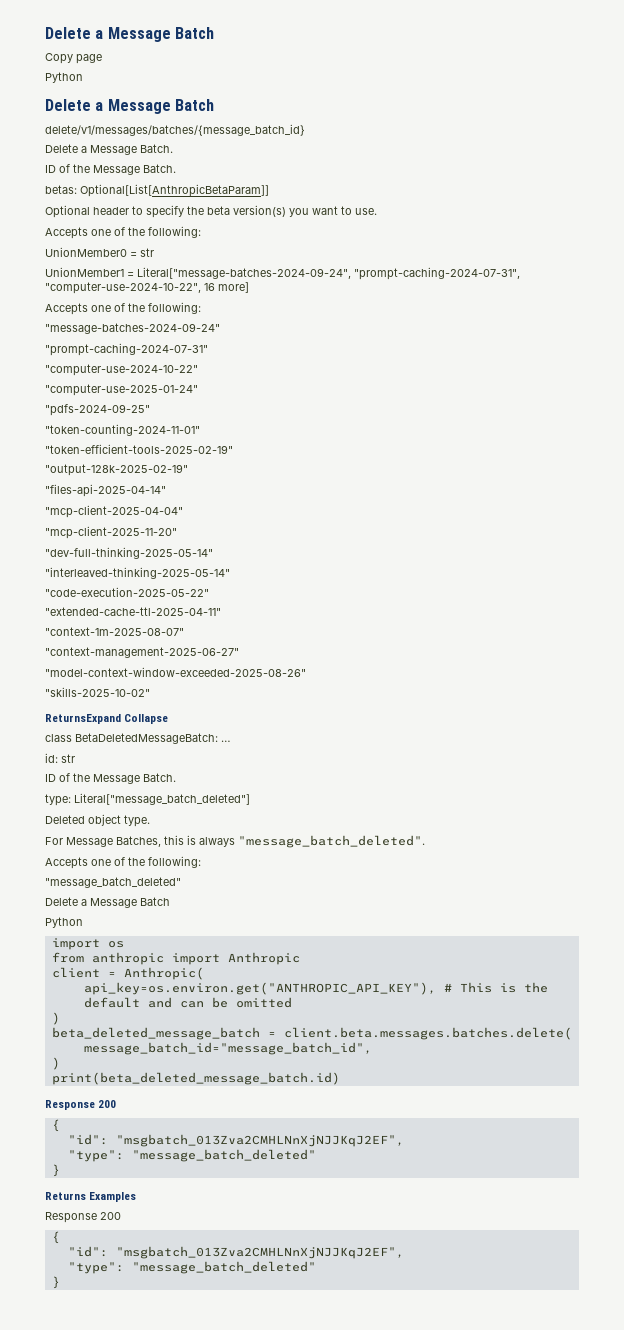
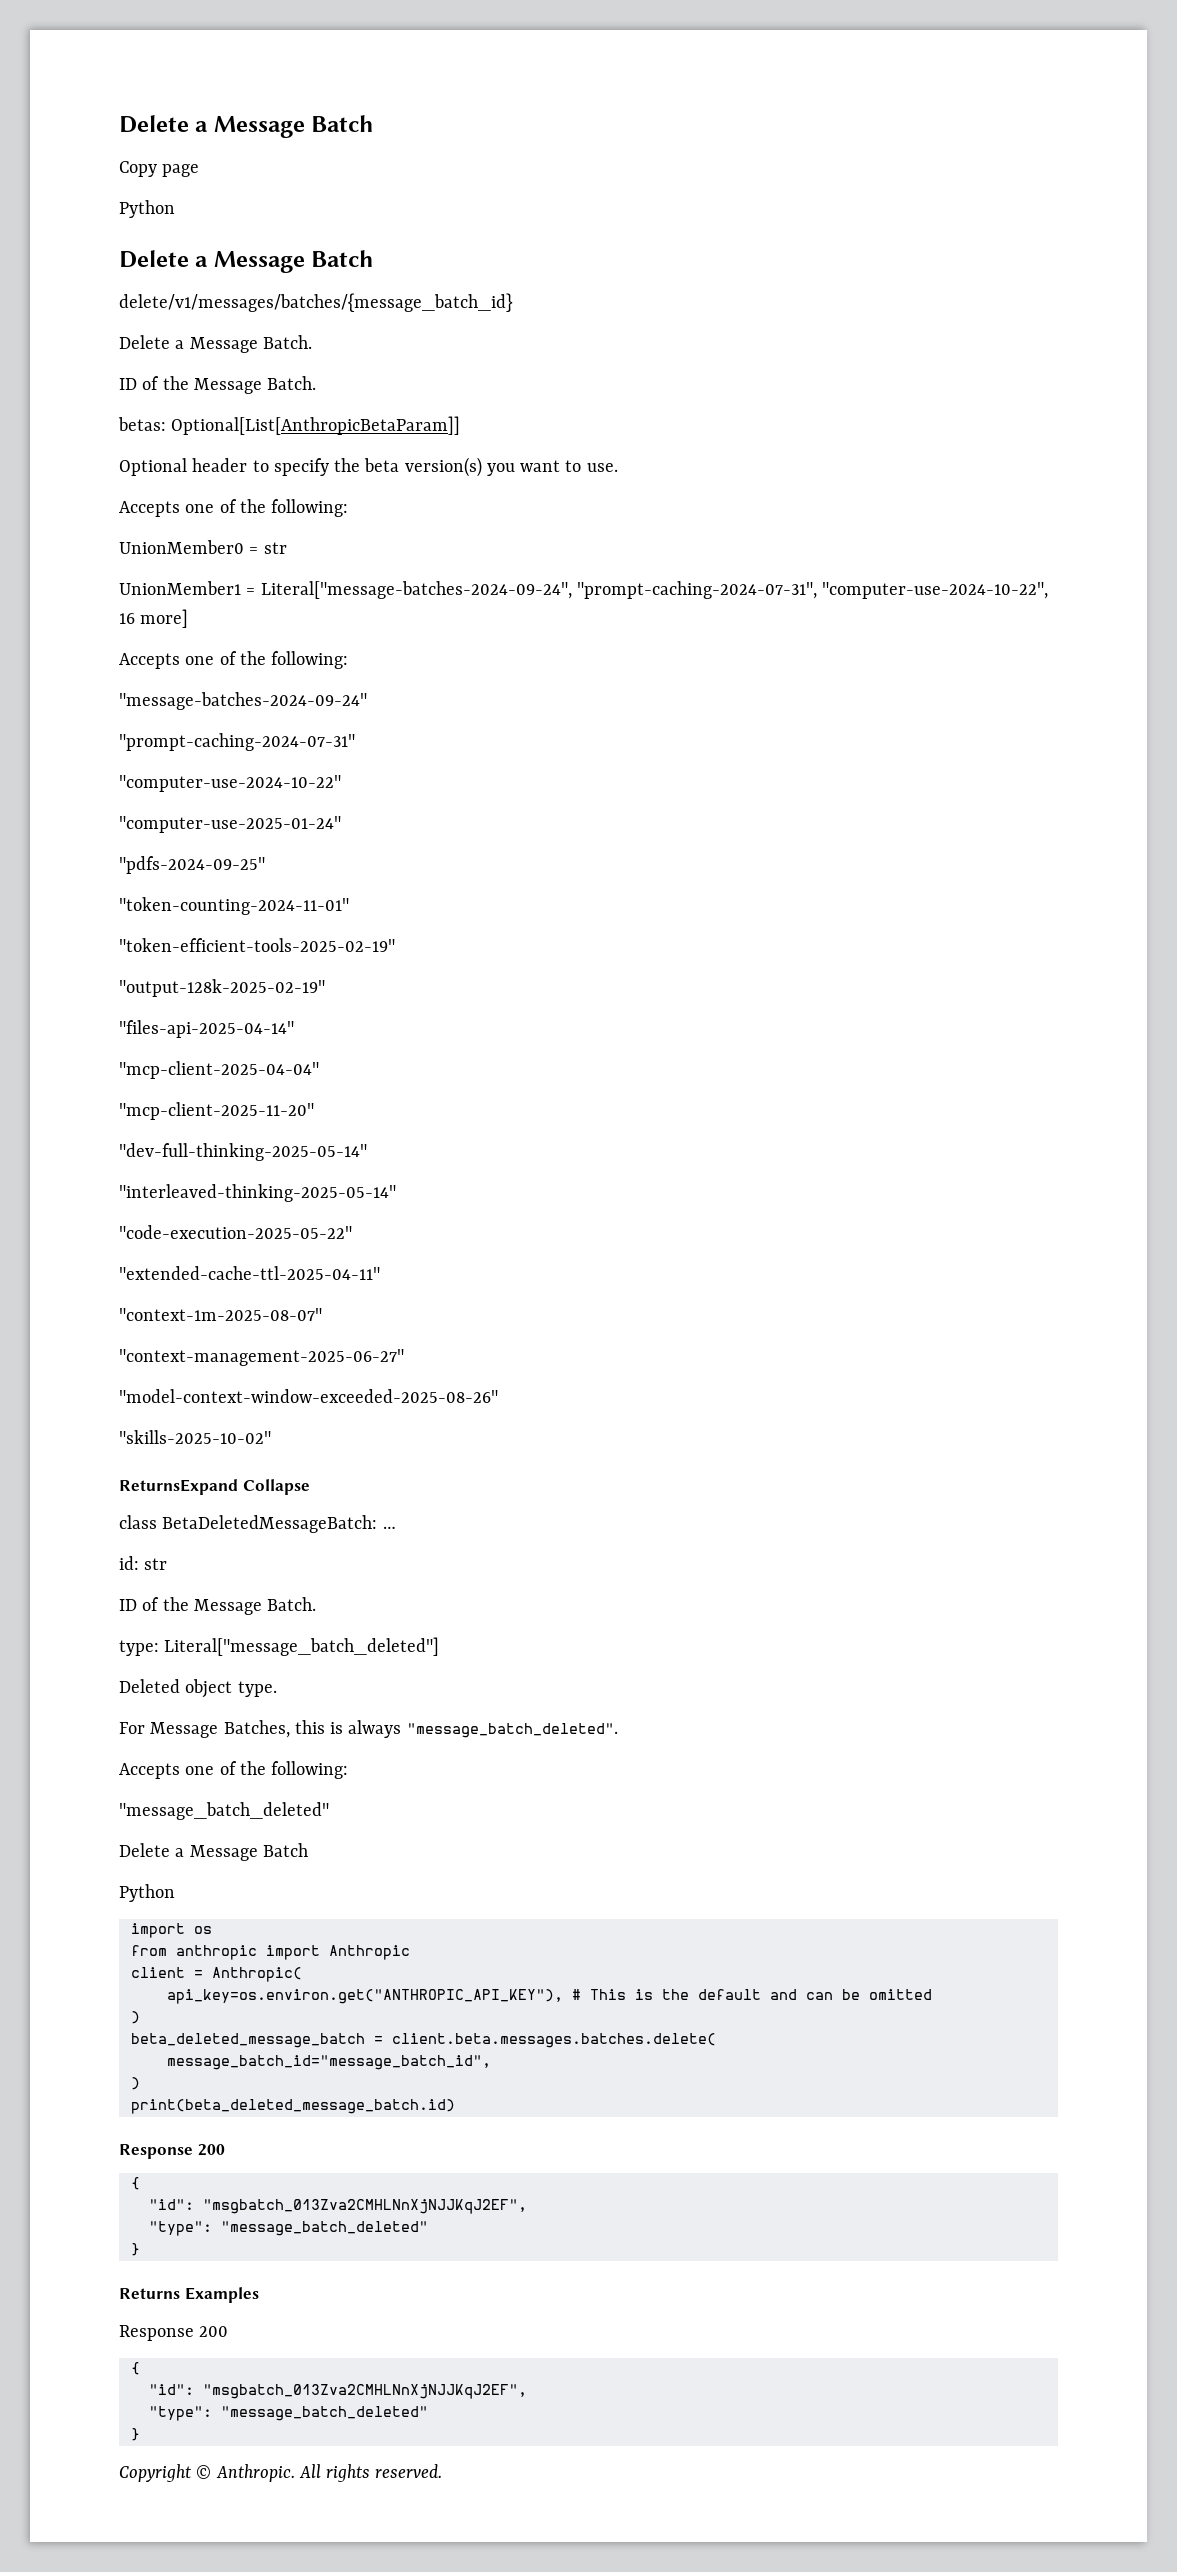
(60, 1282) none -> [119,2464,443,2482] // Copyright © Anthropic. All rights reserved.

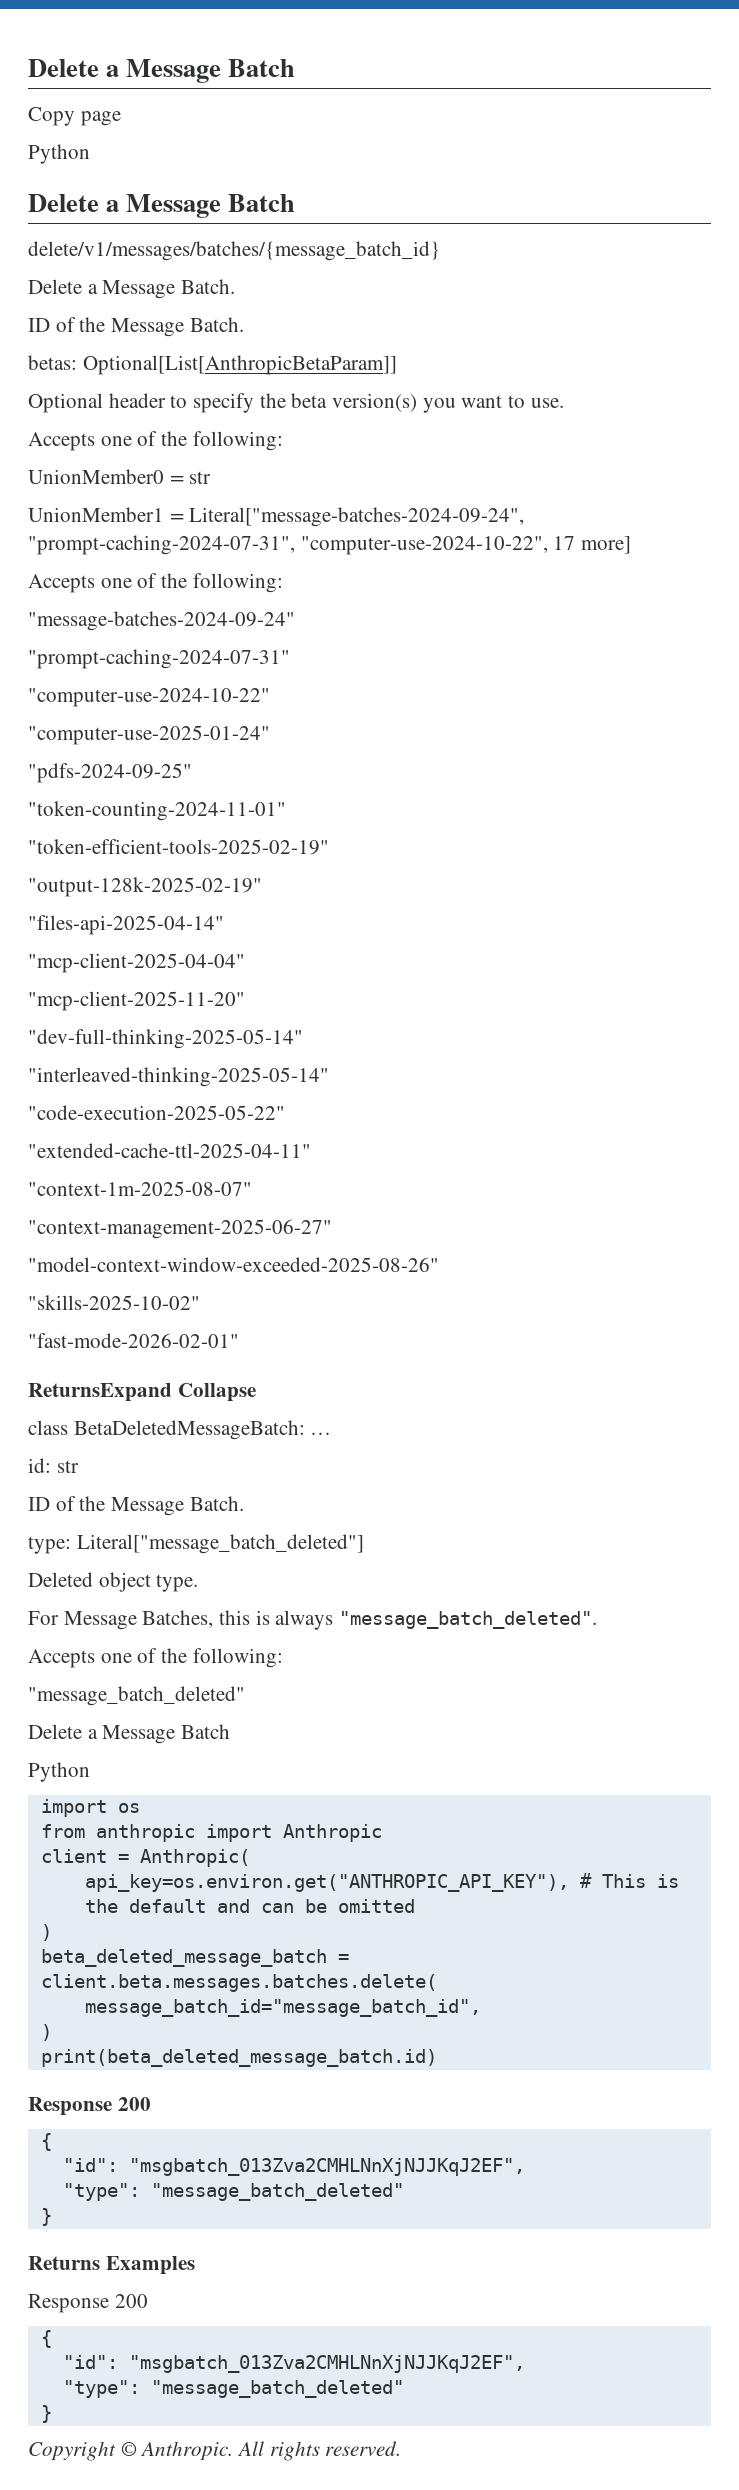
[119,613,135,624] 16 -> [553,536,576,550] 17
(271, 1437) none -> [28,1333,239,1348] // "fast-mode-2026-02-01"

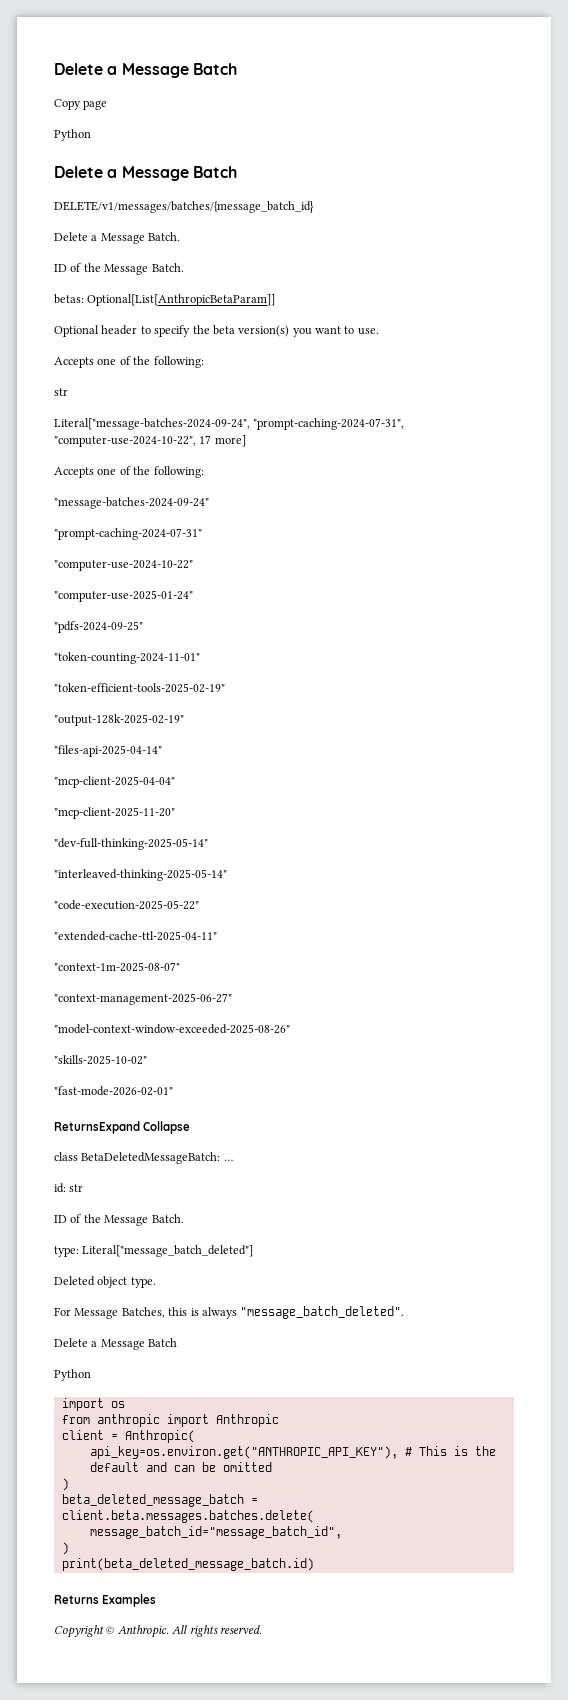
[28,241,440,261] delete/v1/messages/batches/{message_batch_id} -> [54,201,314,213] DELETE/v1/messages/batches/{message_batch_id}
[28,469,212,484] [28,507,184,522] UnionMember0 = str // UnionMember1 = -> [54,388,68,396] str //
[28,1648,283,1668] [28,1686,245,1706] // Accepts one of the following: // "message_batch_deleted" -> (405, 1312) none
[28,2097,151,2116] [40,2133,52,2151] [62,2158,525,2176] [62,2183,404,2201] [40,2208,52,2226] [28,2256,195,2275] [28,2294,148,2313] [40,2330,52,2348] [62,2355,525,2373] [62,2380,404,2398] [40,2405,52,2423] Response 200 // { // "id": "msgbatch_013Zva2CMHLNnXjNJJKqJ2EF", // "type": "message_batch_deleted" // } // Returns Examples // Response 200 // { // "id": "msgbatch_013Zva2CMHLNnXjNJJKqJ2EF", // "type": "message_batch_deleted" // } -> [54,1594,157,1607] Returns Examples

